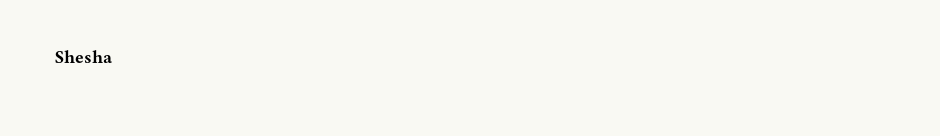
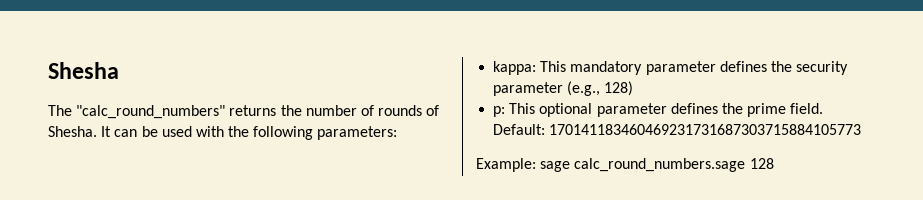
(113, 56) none -> [48,105,440,119] [48,126,398,140] [493,61,849,75] [493,81,634,96] [493,103,824,117] [493,124,862,135] [476,158,774,172] // The "calc_round_numbers" returns the number of rounds of Shesha. It can be used with the following parameters: // kappa: This mandatory parameter defines the security parameter (e.g., 128) // p: This optional parameter defines the prime field. Default: 170141183460469231731687303715884105773 // Example: sage calc_round_numbers.sage 128

